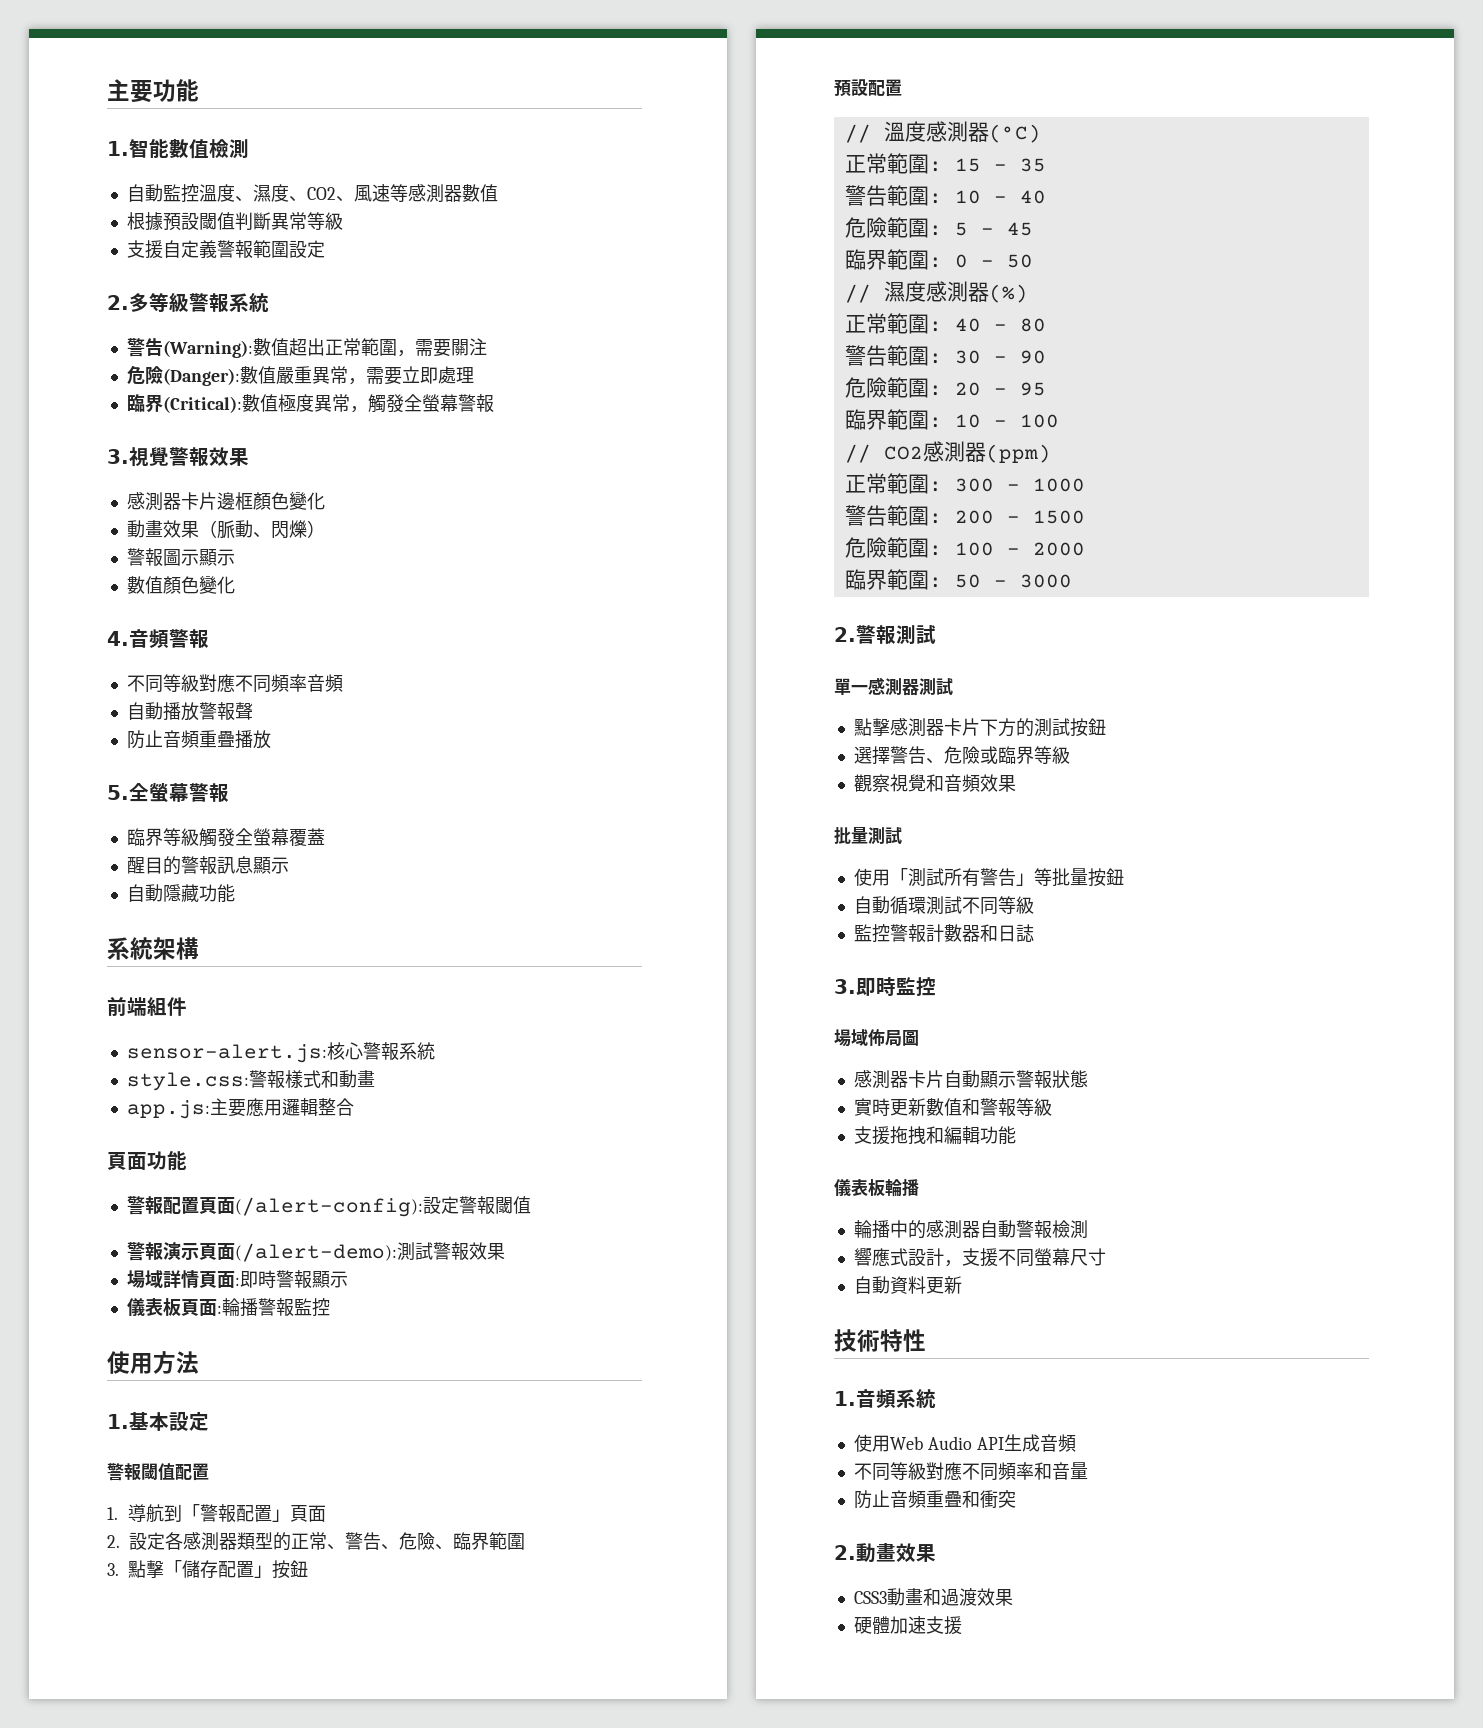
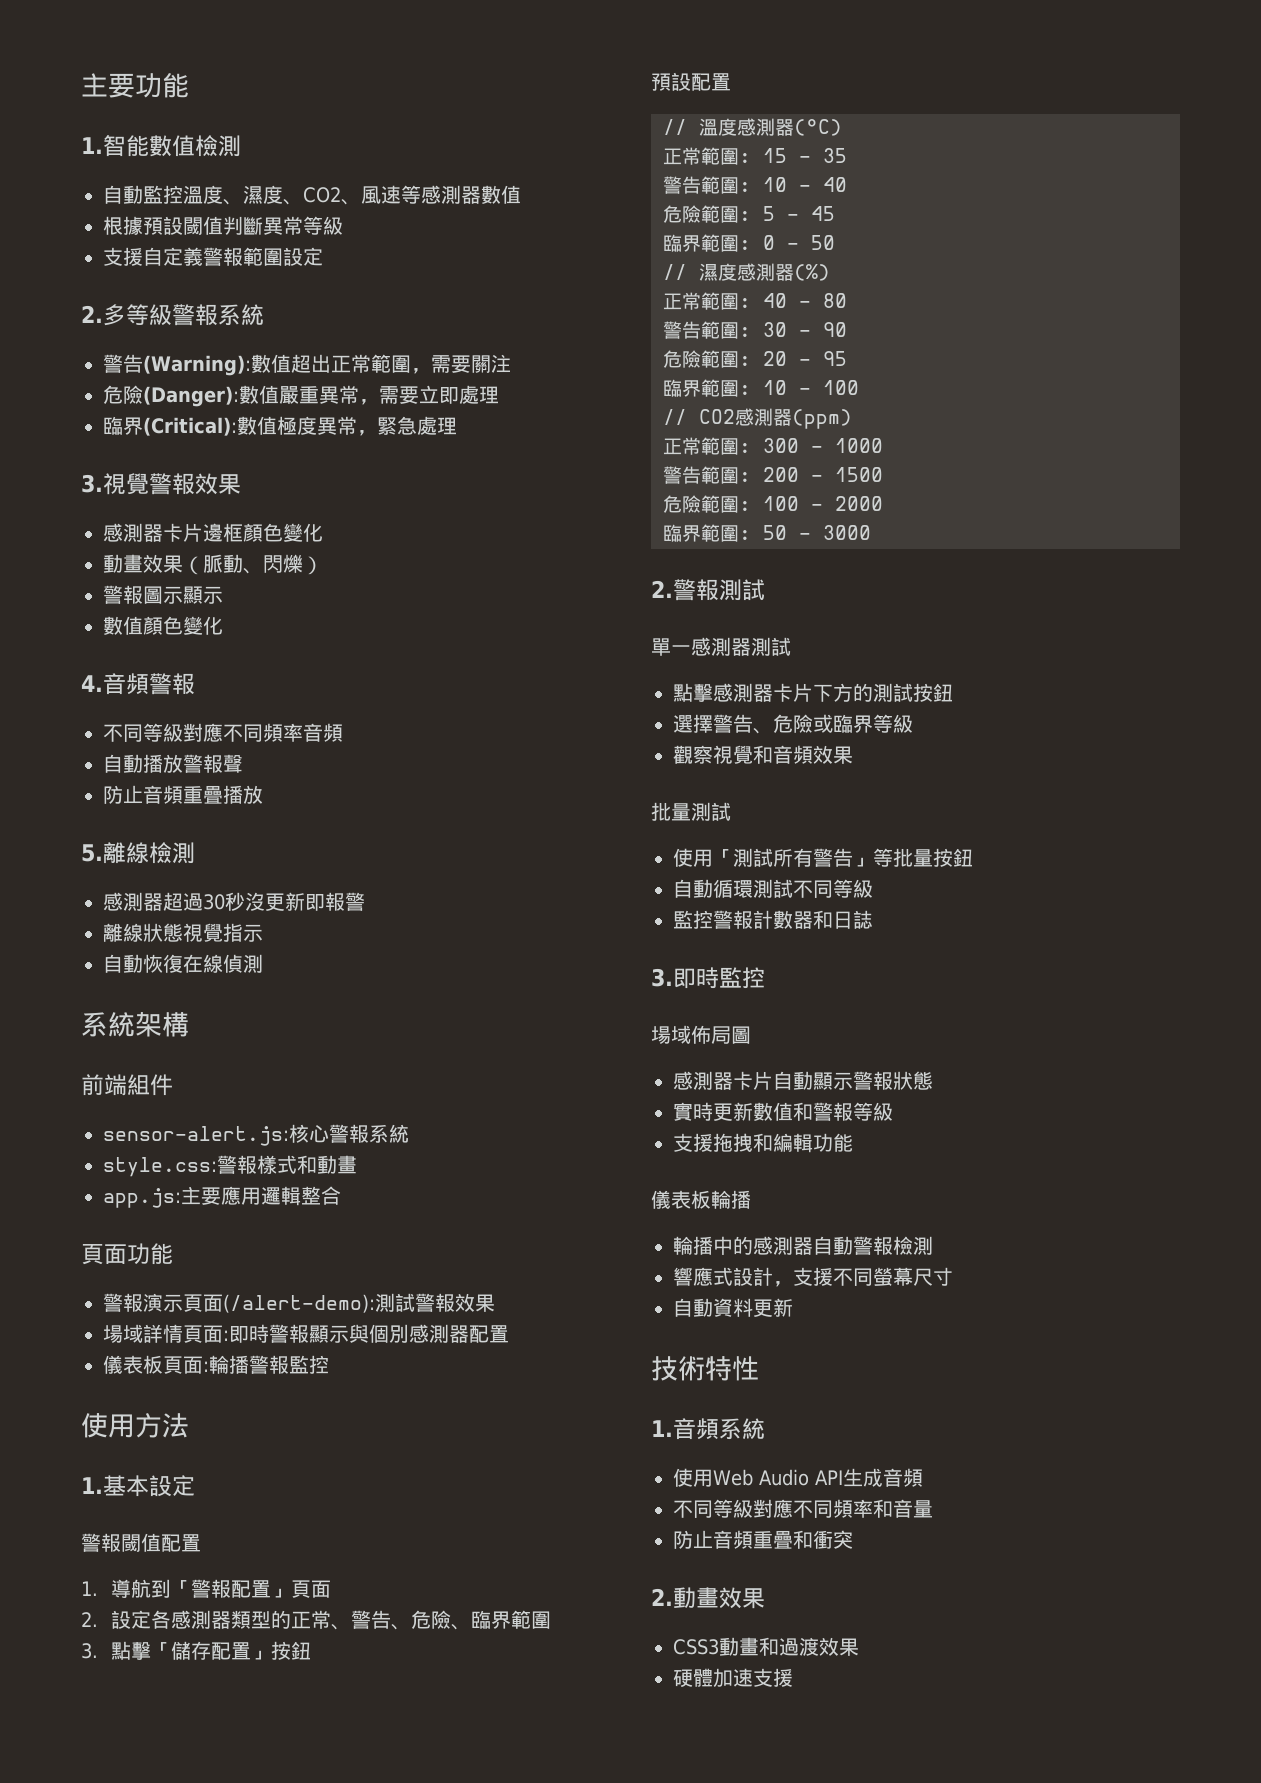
[367,394,494,413] 觸發全螢幕警報 -> [377,416,457,435] 緊急處理
[129,783,229,803] [126,828,325,847] [126,856,271,875] 全螢幕警報 // 臨界等級觸發全螢幕覆蓋 // 醒目的警報訊息顯 -> [103,842,195,864] [103,892,365,911] [103,923,243,942] 離線檢測 // 感測器超過30秒沒更新即報警 // 離線狀態視覺指
[162,884,235,903] 隱藏功能 -> [143,954,263,973] 恢復在線偵測
[126,1196,531,1217] // 警報配置頁面(/alert-config):設定警報閾值 -> (173, 1254) none
(348, 1279) none -> [349,1324,509,1343] 與個別感測器配置

